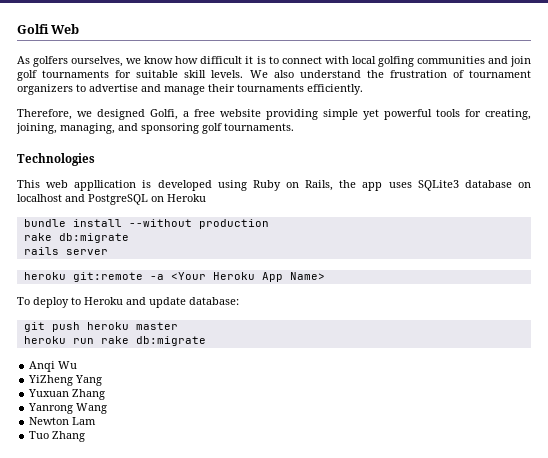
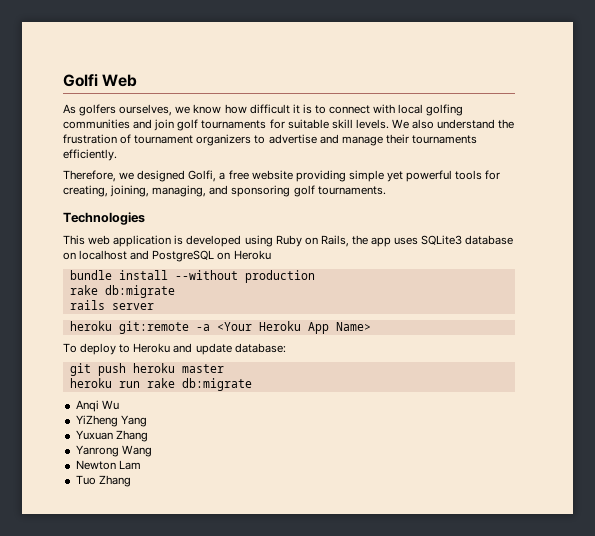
[74,180,137,191] appllication -> [113,235,172,247] application

